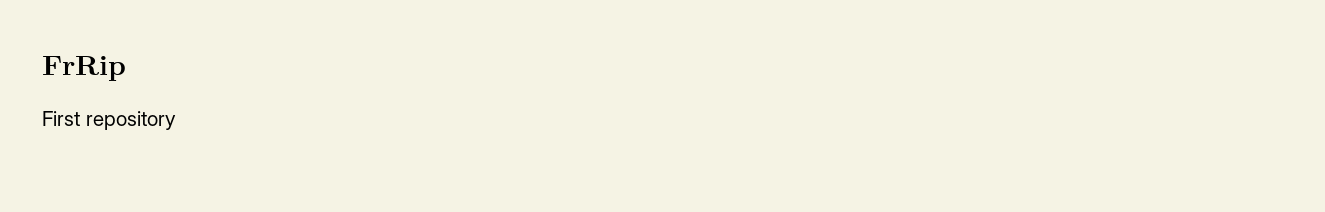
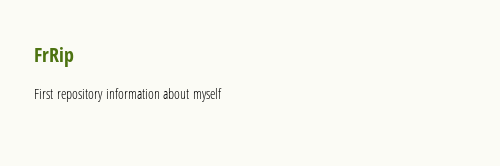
(176, 120) none -> [105,88,223,102] information about myself

